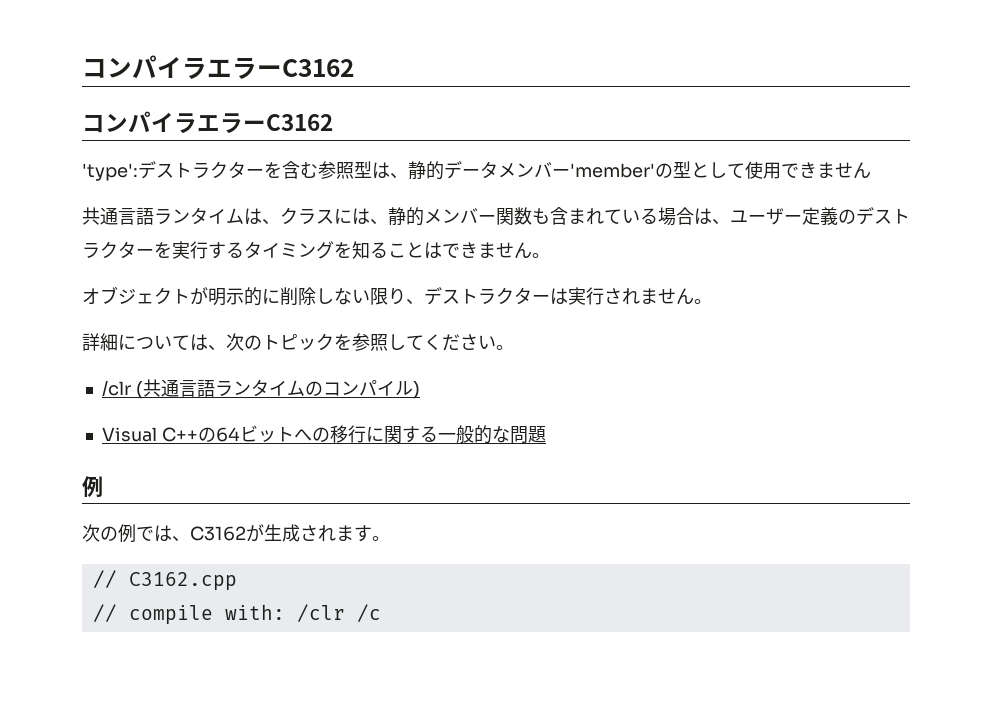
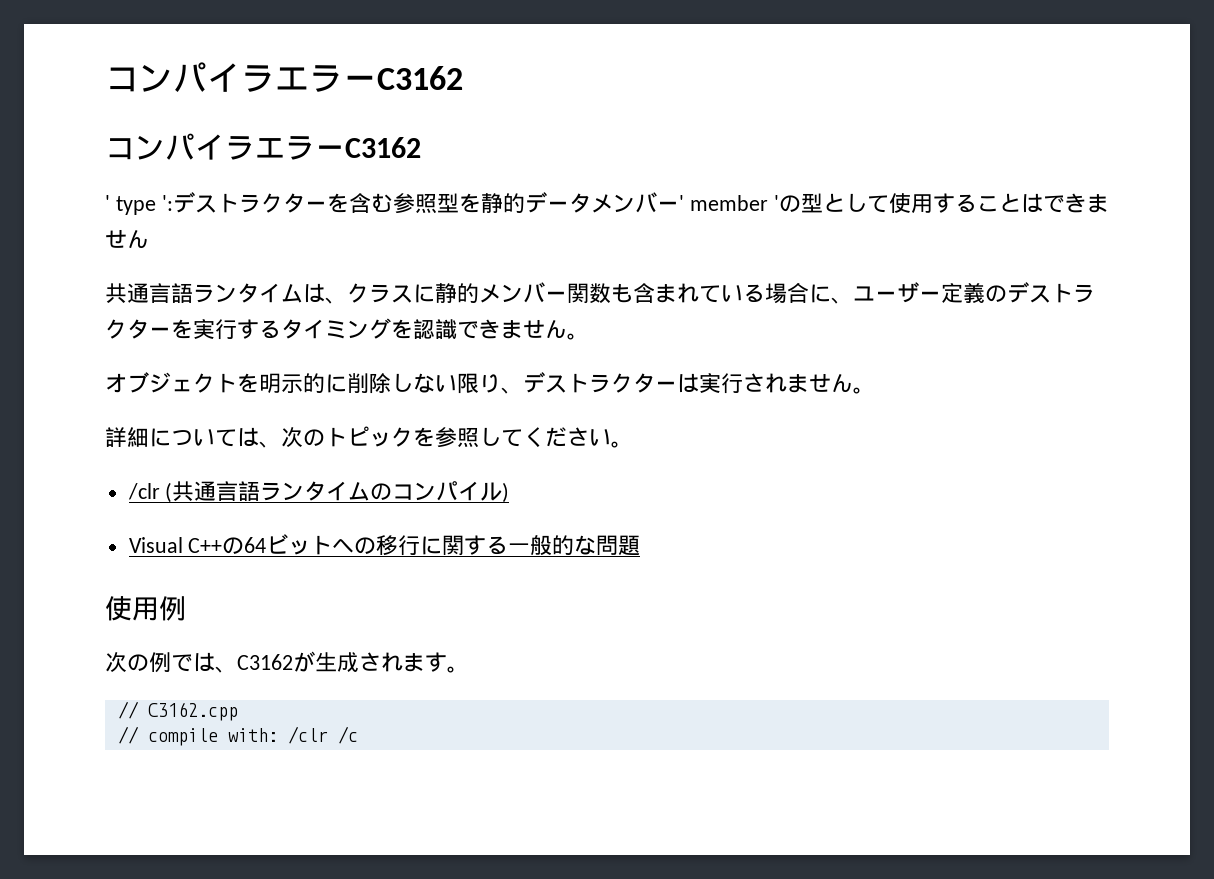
[82,163,138,181] 'type': -> [105,195,173,215] ' type ':
[372,162,408,179] は、 -> [459,193,481,213] を
[570,163,655,178] 'member' -> [679,195,779,211] ' member '
(781, 170) none -> [933,193,1043,213] することは
[352,208,388,225] は、 -> (435, 293) none
[694,208,712,225] は -> [809,284,831,303] に
[352,241,442,259] 知ることは -> [413,319,457,339] 認識
[190,287,208,305] が -> [237,373,259,393] を
(546, 434) none -> [105,596,159,621] 使用

